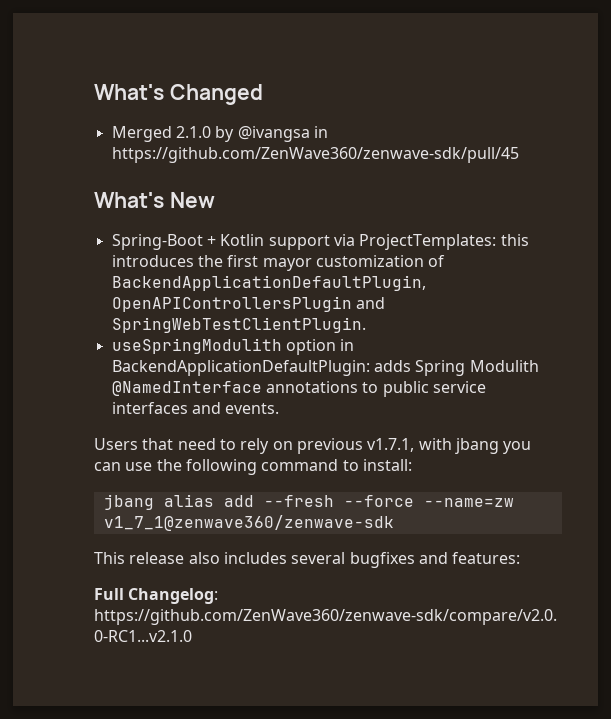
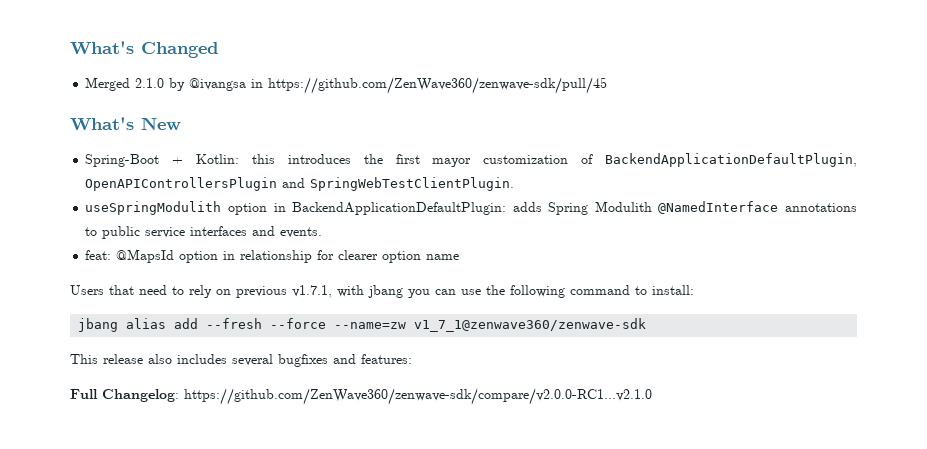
[220,234,497,250] Kotlin support via ProjectTemplates: -> [196,154,240,164] Kotlin:
(280, 408) none -> [85,249,460,263] // feat: @MapsId option in relationship for clearer option name

